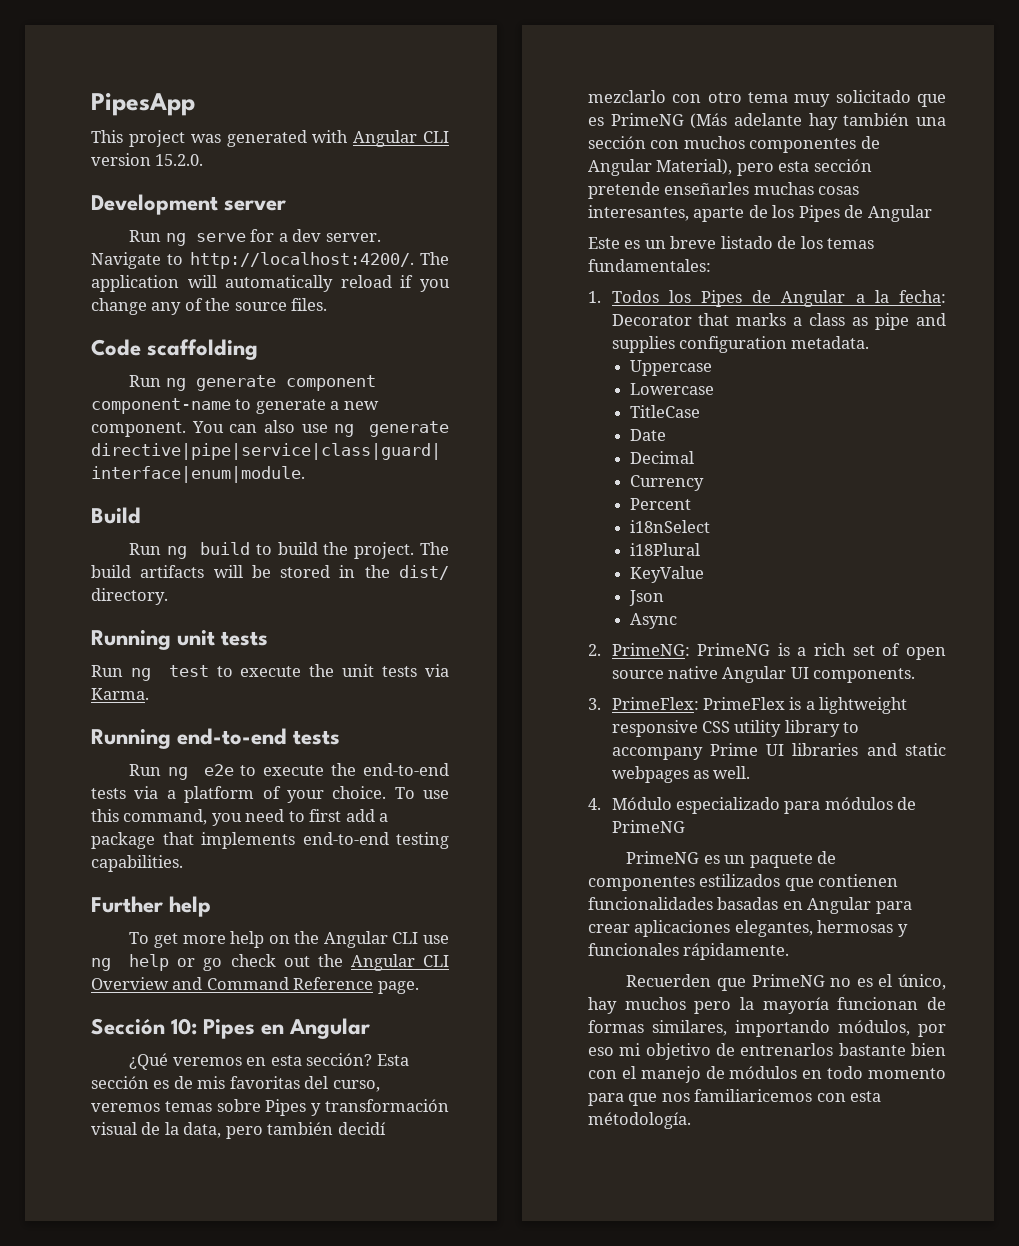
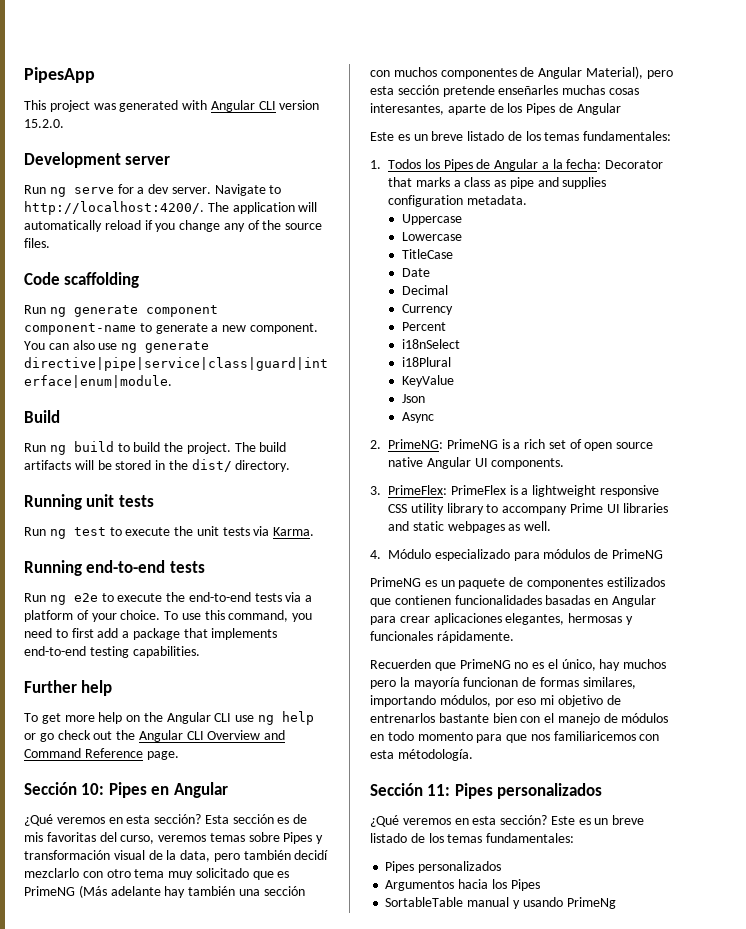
(691, 1120) none -> [370,783,603,799] [370,815,645,827] [370,833,575,843] [385,861,502,873] [385,879,540,891] [385,897,616,909] // Sección 11: Pipes personalizados // ¿Qué veremos en esta sección? Este es un breve listado de los temas fundamentales: // Pipes personalizados // Argumentos hacia los Pipes // SortableTable manual y usando PrimeNg

